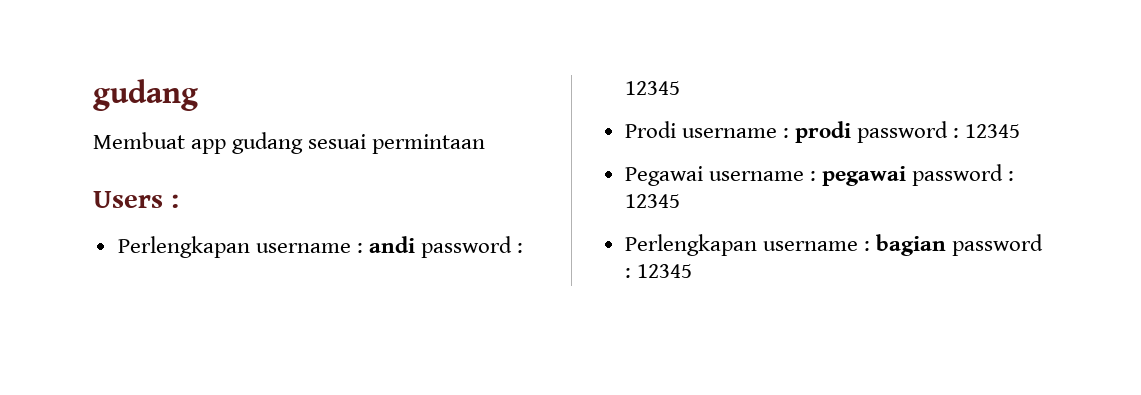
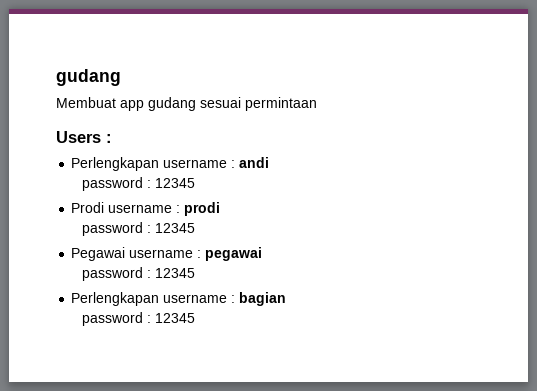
(415, 244) none -> (270, 162) //
(851, 132) none -> (221, 209) //
(906, 176) none -> (263, 254) //
(946, 245) none -> (287, 299) //

